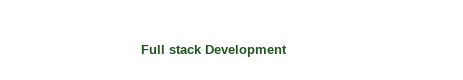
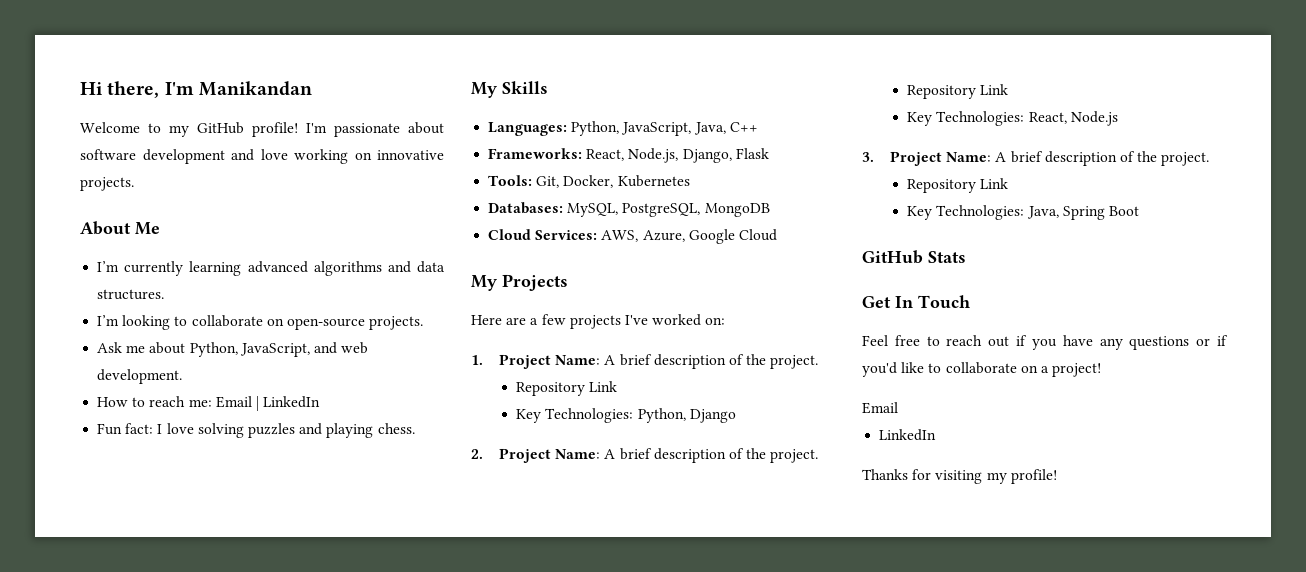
[141,45,287,57] Full stack Development -> [80,81,312,98] [80,122,444,137] [80,149,444,164] [80,177,134,191] [80,221,160,235] [97,261,445,276] [97,289,165,300] [97,315,424,330] [97,342,369,357] [97,369,183,384] [97,396,321,411] [97,423,415,438] [471,81,548,98] [488,121,758,136] [488,148,769,163] [488,175,690,188] [488,202,770,217] [488,229,777,244] [471,274,568,291] [471,314,726,329] [471,354,819,369] [516,381,618,396] [516,408,736,423] [471,448,819,463] [907,84,1009,99] [907,111,1118,126] [862,151,1210,166] [907,178,1009,193] [907,205,1139,220] [862,250,966,264] [862,295,970,308] [862,335,1228,350] [862,362,1102,377] [862,402,898,414] [879,429,937,441] [862,469,1057,484] Hi there, I'm Manikandan // Welcome to my GitHub profile! I'm passionate about software development and love working on innovative projects. // About Me // I’m currently learning advanced algorithms and data structures. // I’m looking to collaborate on open-source projects. // Ask me about Python, JavaScript, and web development. // How to reach me: Email | LinkedIn // Fun fact: I love solving puzzles and playing chess. // My Skills // Languages: Python, JavaScript, Java, C++ // Frameworks: React, Node.js, Django, Flask // Tools: Git, Docker, Kubernetes // Databases: MySQL, PostgreSQL, MongoDB // Cloud Services: AWS, Azure, Google Cloud // My Projects // Here are a few projects I've worked on: // 1. Project Name: A brief description of the project. // Repository Link // Key Technologies: Python, Django // 2. Project Name: A brief description of the project. // Repository Link // Key Technologies: React, Node.js // 3. Project Name: A brief description of the project. // Repository Link // Key Technologies: Java, Spring Boot // GitHub Stats // Get In Touch // Feel free to reach out if you have any questions or if you'd like to collaborate on a project! // Email // LinkedIn // Thanks for visiting my profile!

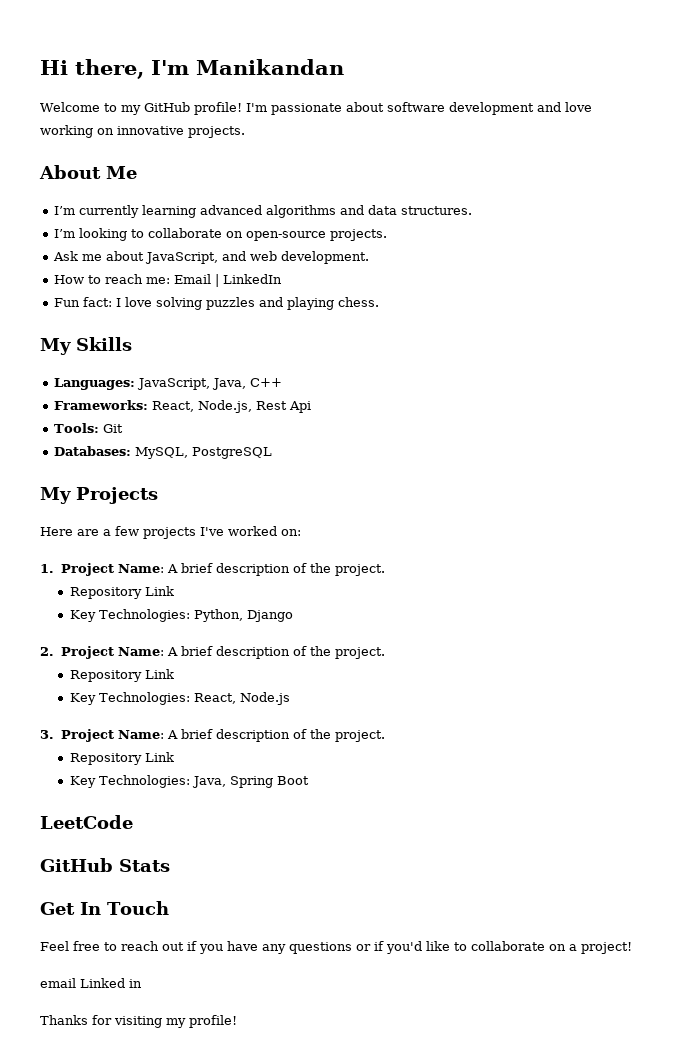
[189,342,238,357] Python, -> (145, 256) none
[571,121,620,136] Python, -> (136, 384) none
[682,148,769,163] Django, Flask -> [256,401,312,413] Rest Api
[536,175,690,188] Git, Docker, Kubernetes -> [103,424,124,433] Git
[622,203,770,217] [488,229,777,244] PostgreSQL, MongoDB // Cloud Services: AWS, Azure, Google Cloud -> [192,447,273,459] PostgreSQL
(1139, 211) none -> [40,815,133,829] // LeetCode
[862,402,898,414] [879,429,937,441] Email // LinkedIn -> [40,978,142,988] email Linked in

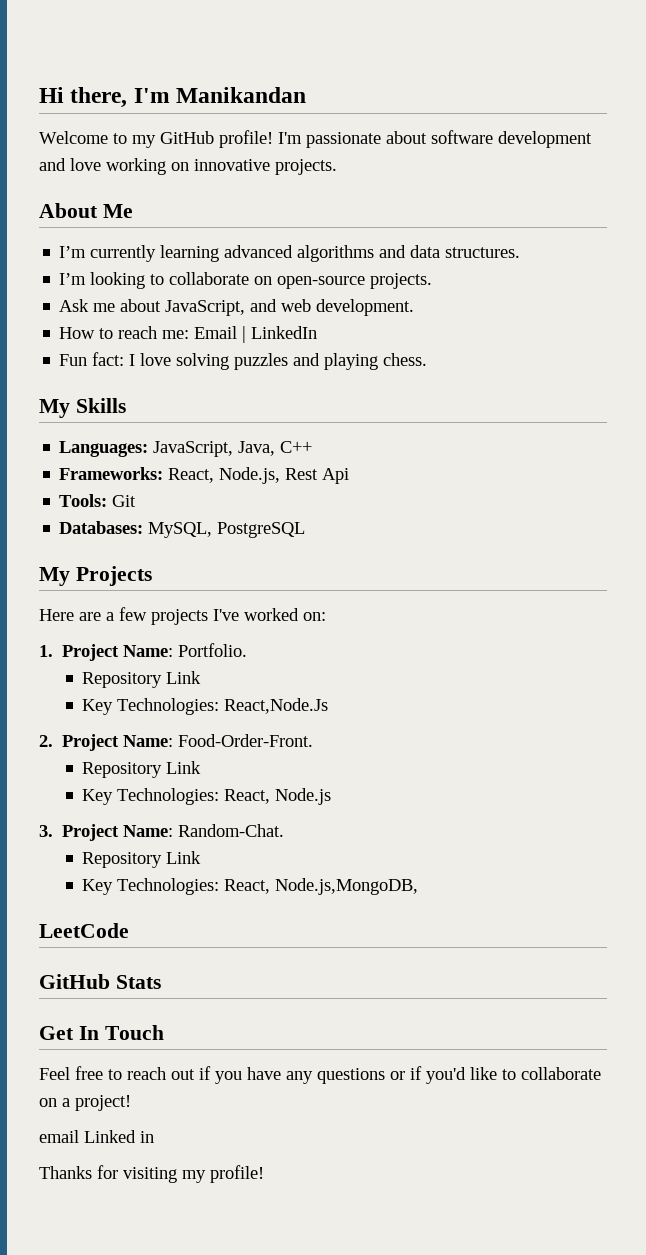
[166,563,385,576] [69,586,174,599] [69,609,293,622] A brief description of the project. // Repository Link // Key Technologies: Python, Django -> [178,643,248,657] [82,671,202,688] [82,698,329,715] Portfolio. // Repository Link // Key Technologies: React,Node.Js
[166,646,385,659] A brief description of the project. -> [178,734,314,747] Food-Order-Front.
[166,729,385,742] [69,752,174,765] [69,775,309,788] A brief description of the project. // Repository Link // Key Technologies: Java, Spring Boot -> [178,824,285,837] [82,851,202,868] [82,878,419,895] Random-Chat. // Repository Link // Key Technologies: React, Node.js,MongoDB,

